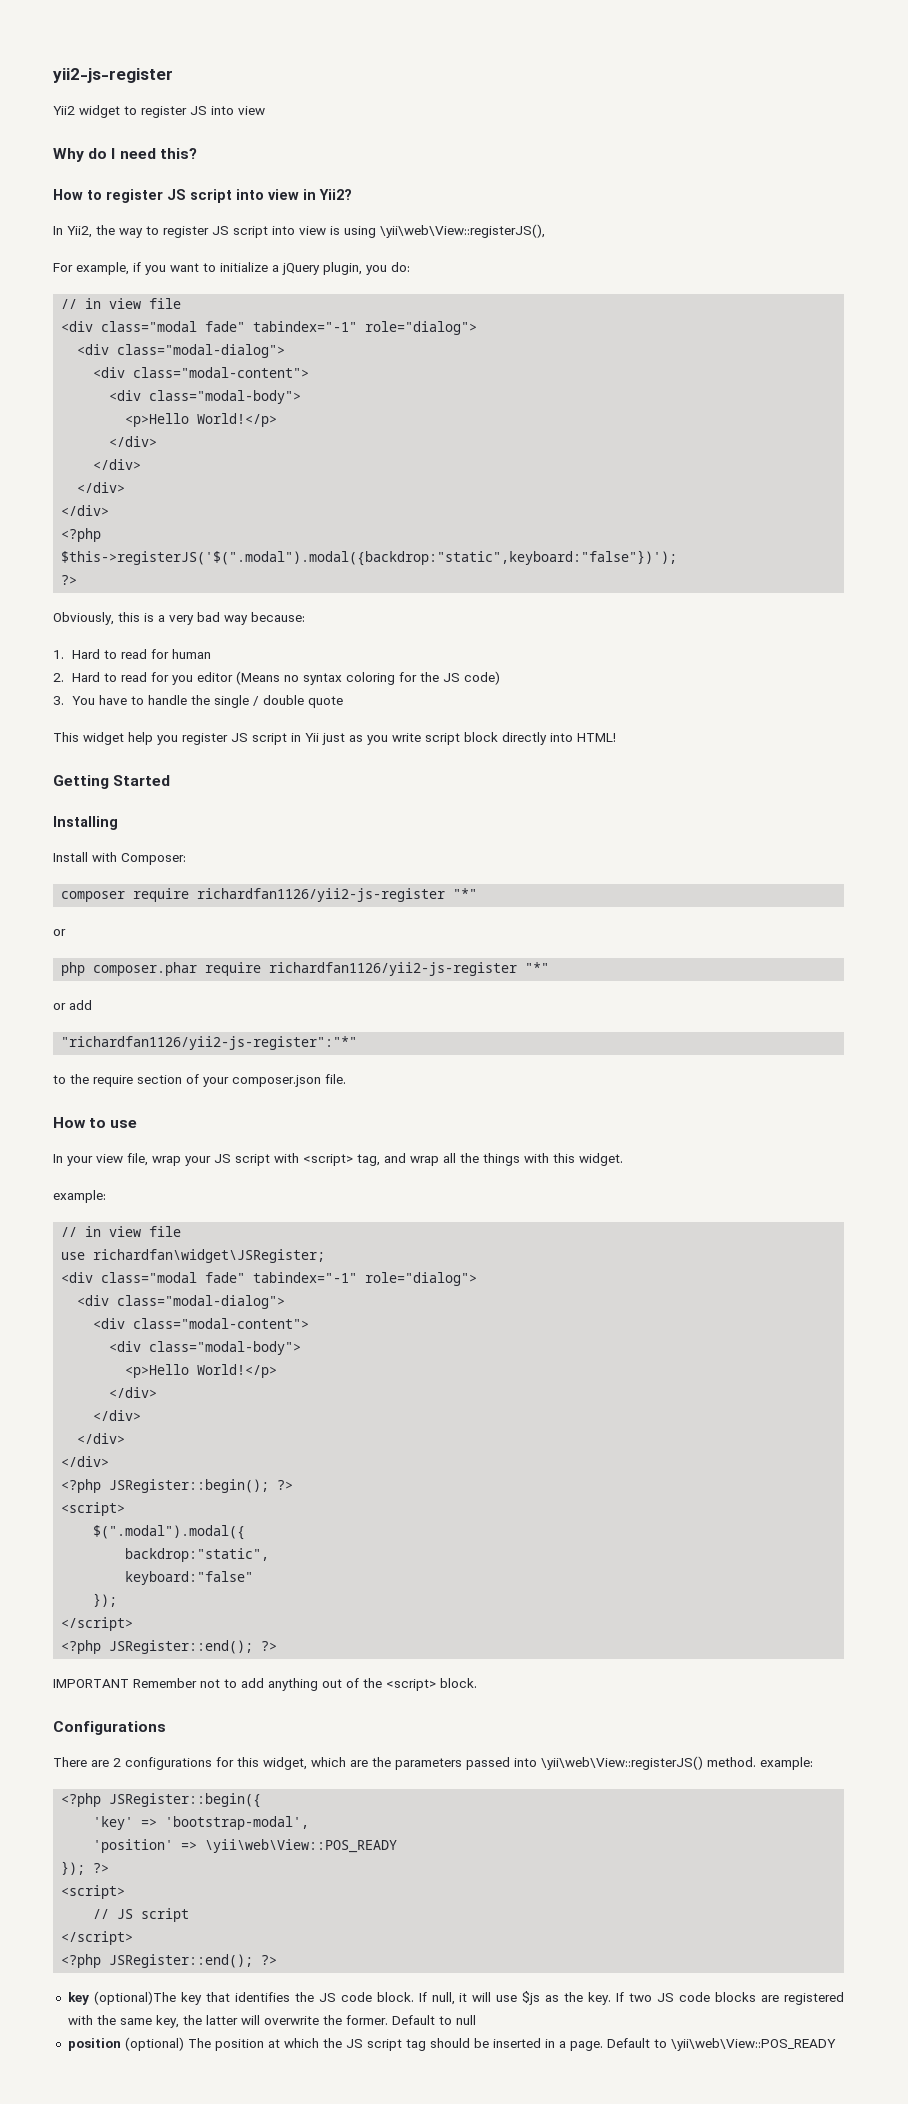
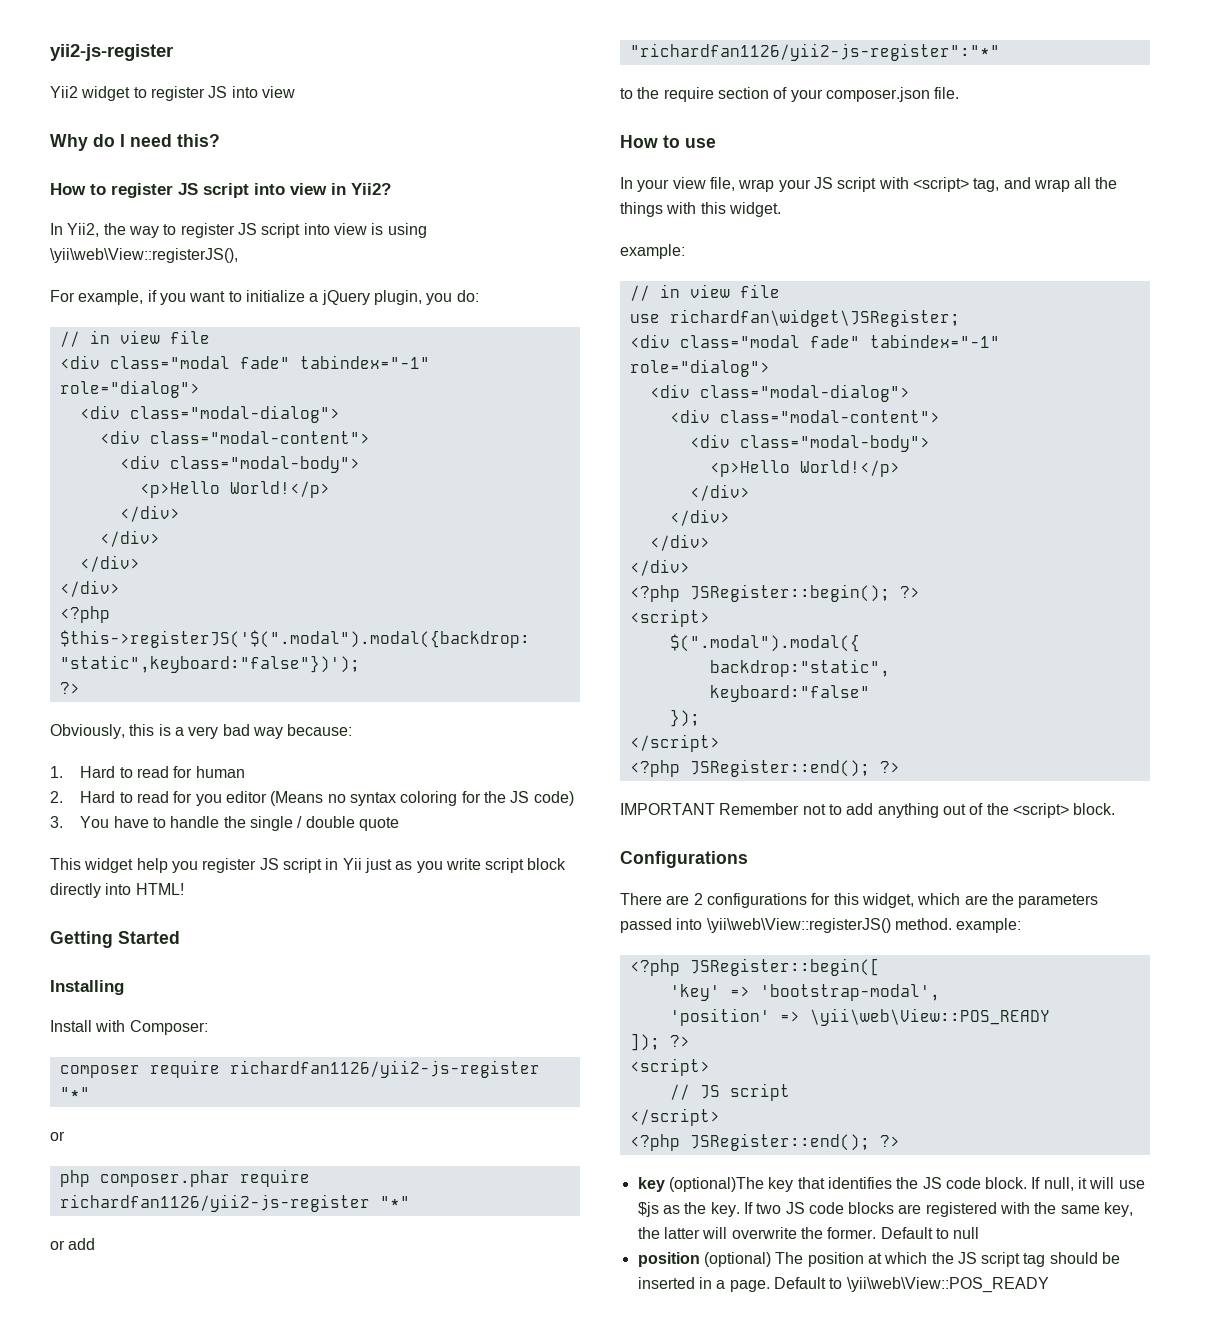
[109,1793,262,1808] JSRegister::begin({ -> [689,958,880,976] JSRegister::begin([
[61,1861,86,1875] }); -> [629,1033,660,1051] ]);

